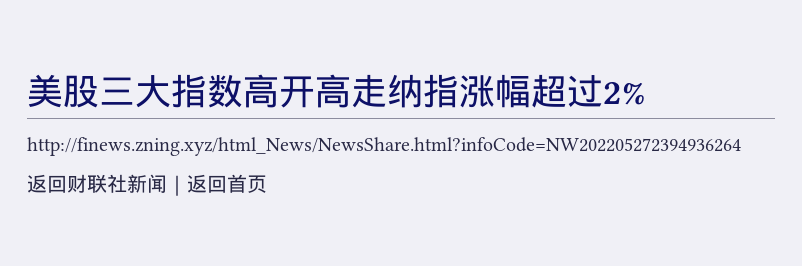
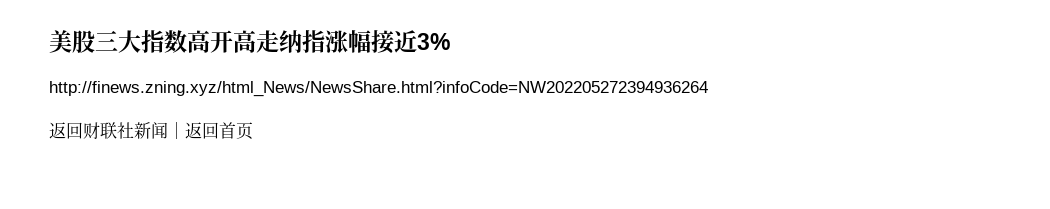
[531,74,645,108] 超过2% -> [371,30,450,54] 接近3%

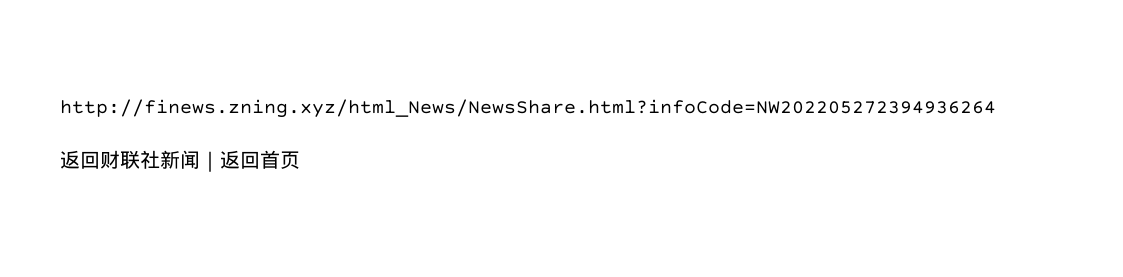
[49,30,450,54] 美股三大指数高开高走纳指涨幅接近3% // -> (60, 108) none

